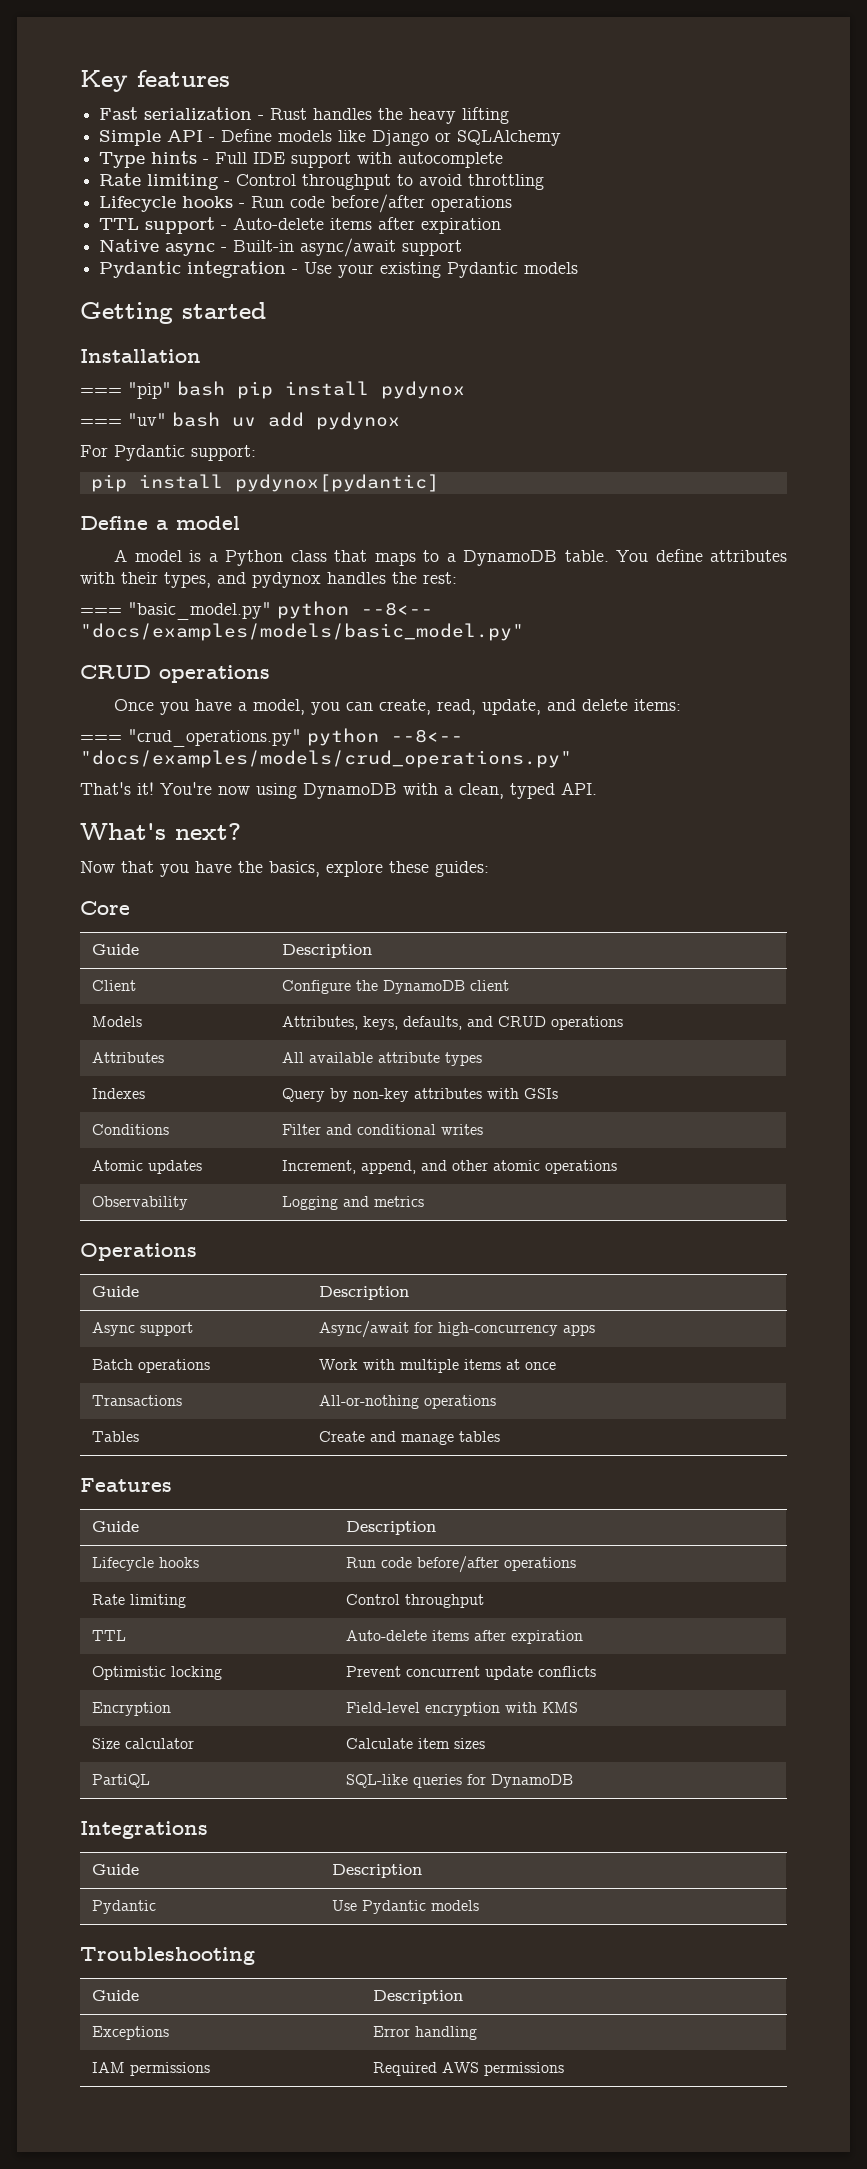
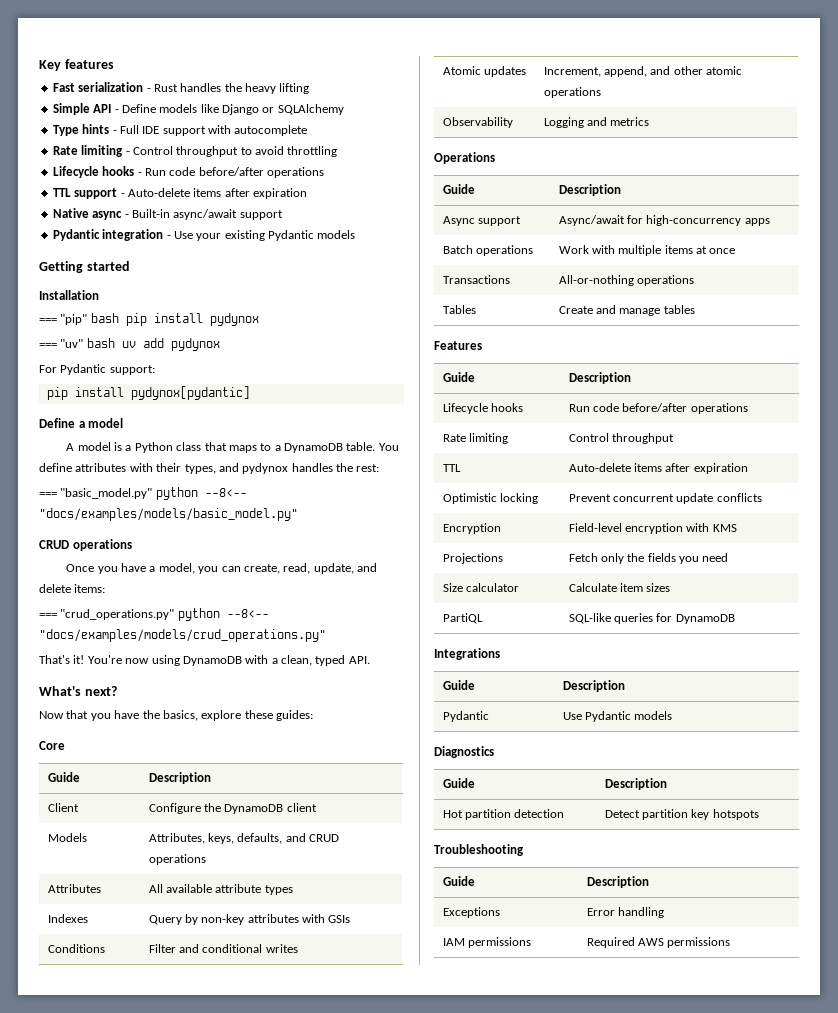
(579, 1707) none -> [442,553,503,564] [568,553,729,564] // Projections | Fetch only the fields you need
(480, 1905) none -> [434,746,494,758] [442,778,475,788] [604,778,667,790] [442,809,565,820] [604,809,759,820] // Diagnostics // Guide | Description // Hot partition detection | Detect partition key hotspots

